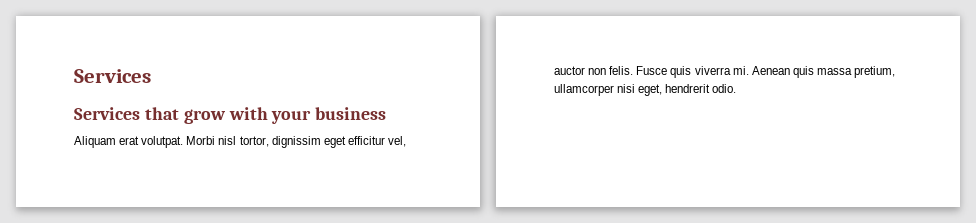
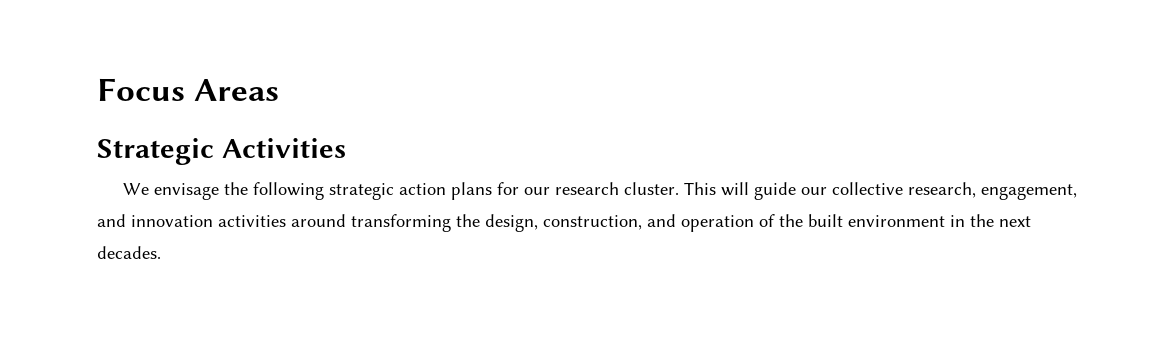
[74,69,151,83] [74,107,387,124] [74,136,406,148] [554,66,896,78] [554,84,737,96] Services // Services that grow with your business // Aliquam erat volutpat. Morbi nisl tortor, dignissim eget efficitur vel, auctor non felis. Fusce quis viverra mi. Aenean quis massa pretium, ullamcorper nisi eget, hendrerit odio. -> [97,78,280,101] [97,138,346,165] [123,182,1078,200] [97,214,1031,232] [97,246,161,259] Focus Areas // Strategic Activities // We envisage the following strategic action plans for our research cluster. This will guide our collective research, engagement, and innovation activities around transforming the design, construction, and operation of the built environment in the next decades.

